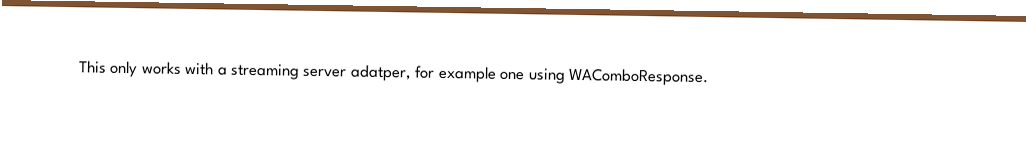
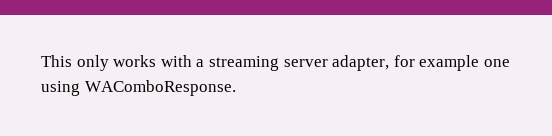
[349,64,412,82] adatper, -> [332,55,390,71] adapter,

